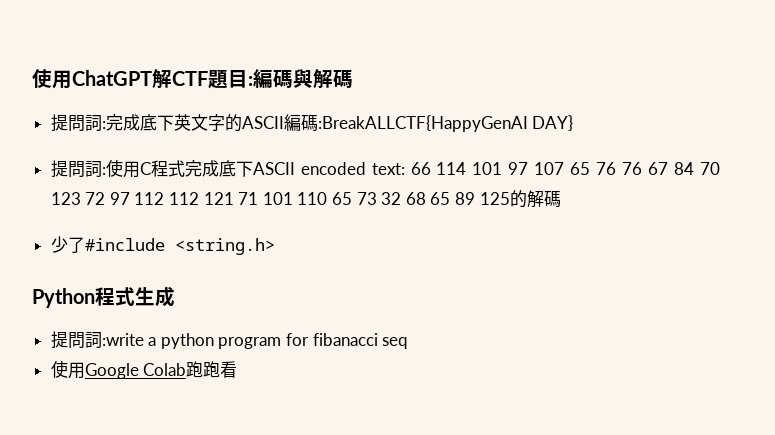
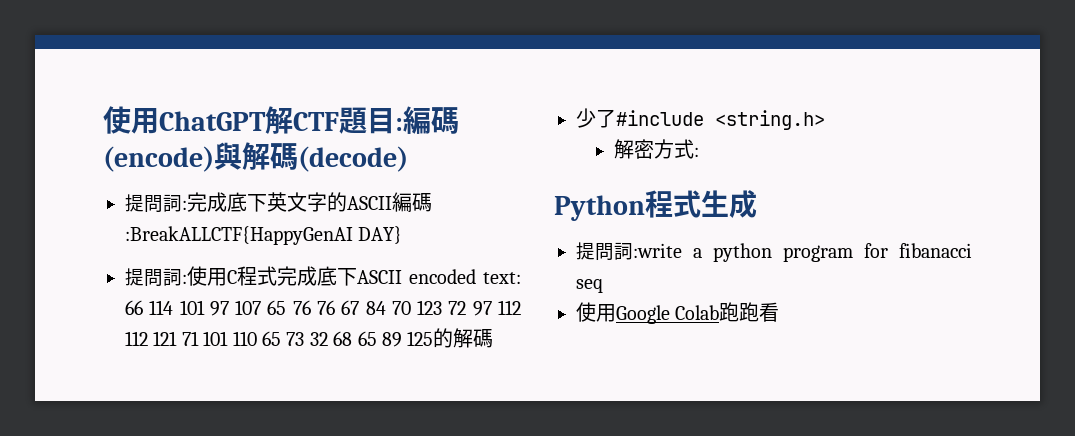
(293, 79) none -> [103,146,214,172] (encode)
(353, 79) none -> [298,146,408,172] (decode)
(275, 246) none -> [614,139,700,159] // 解密方式:

